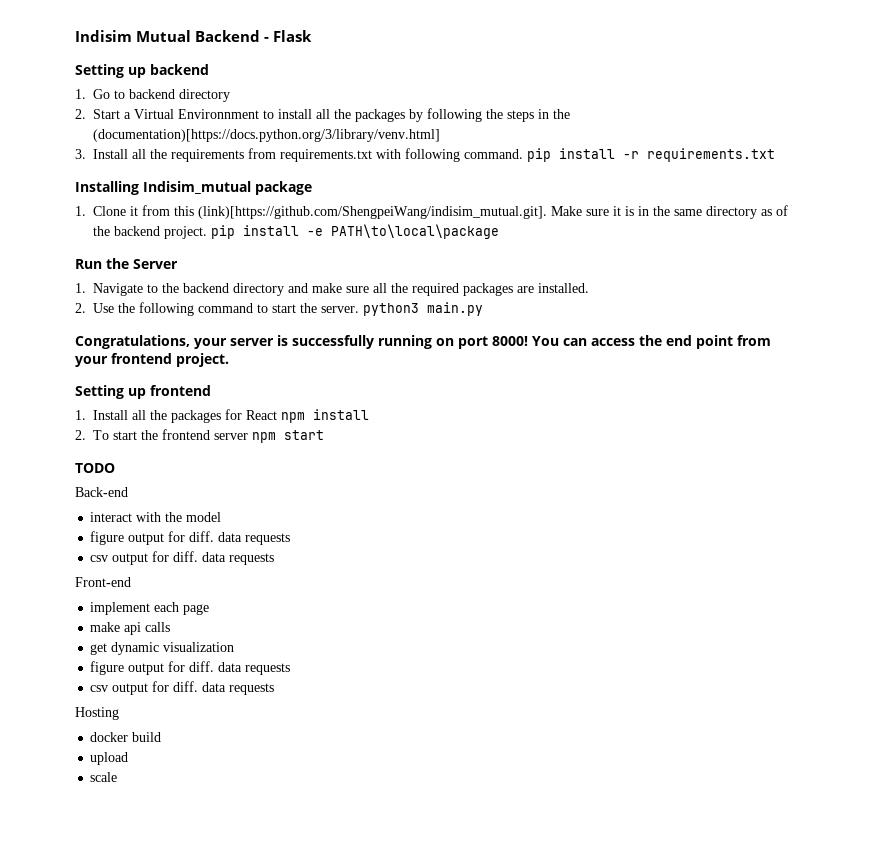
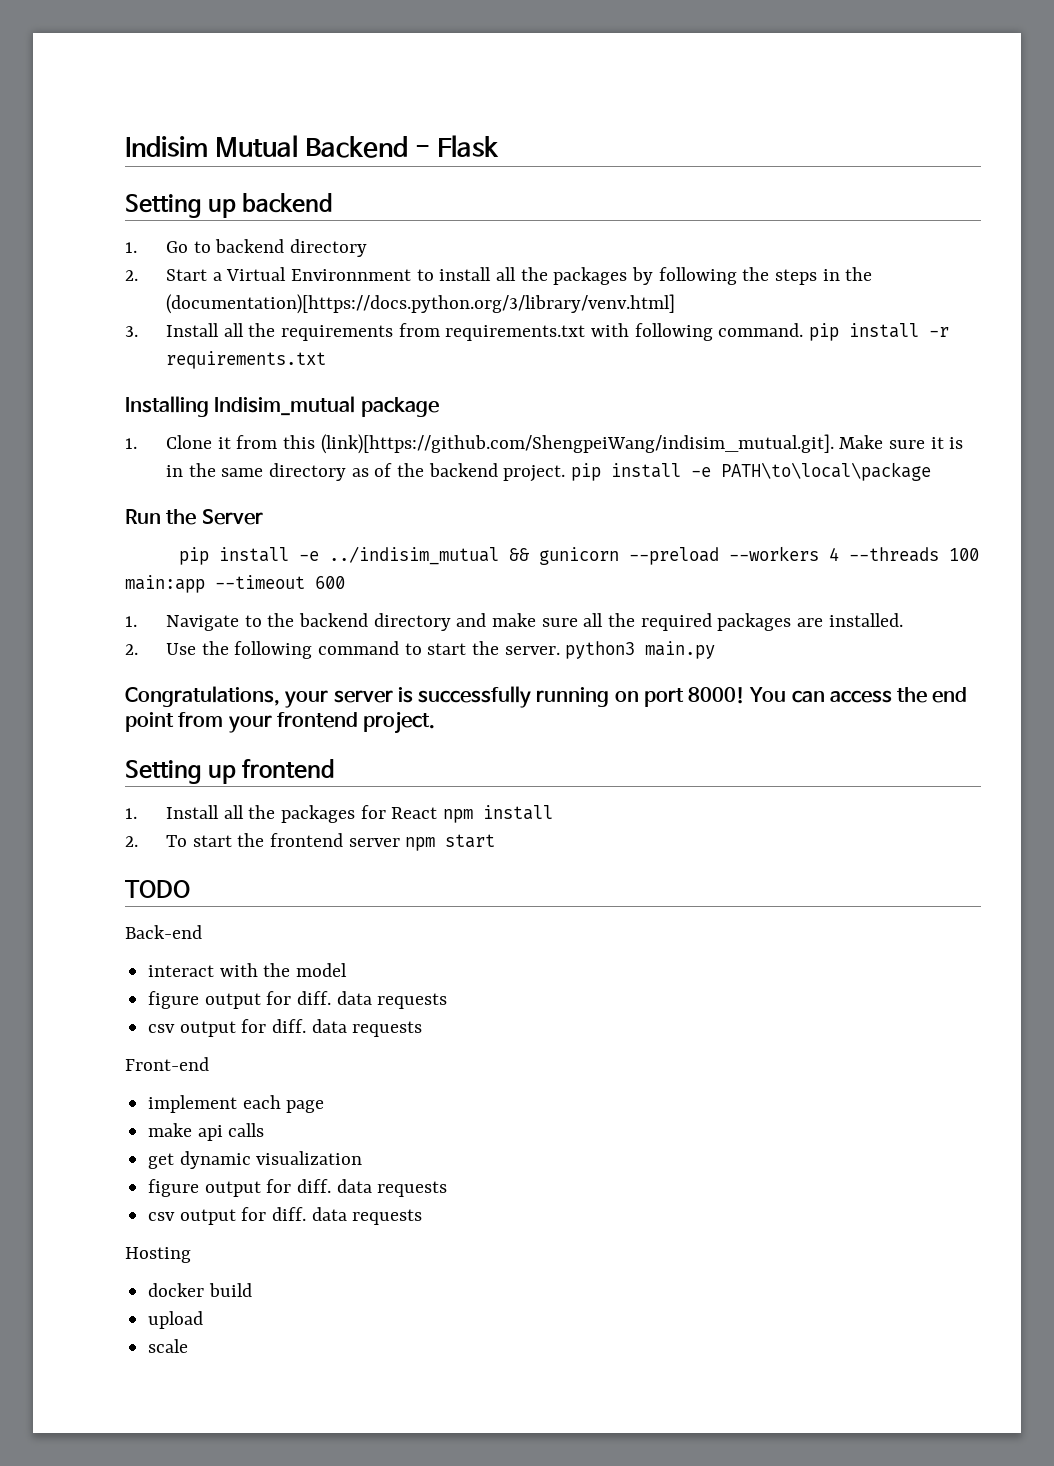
(178, 264) none -> [178,546,979,565] [125,575,345,593] // pip install -e ../indisim_mutual && gunicorn --preload --workers 4 --threads 100 main:app --timeout 600

